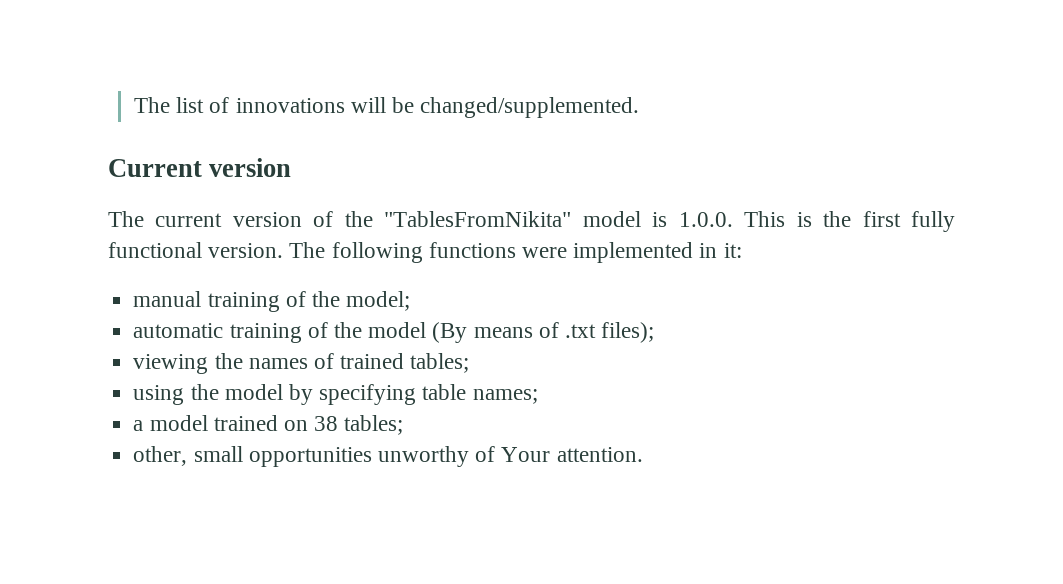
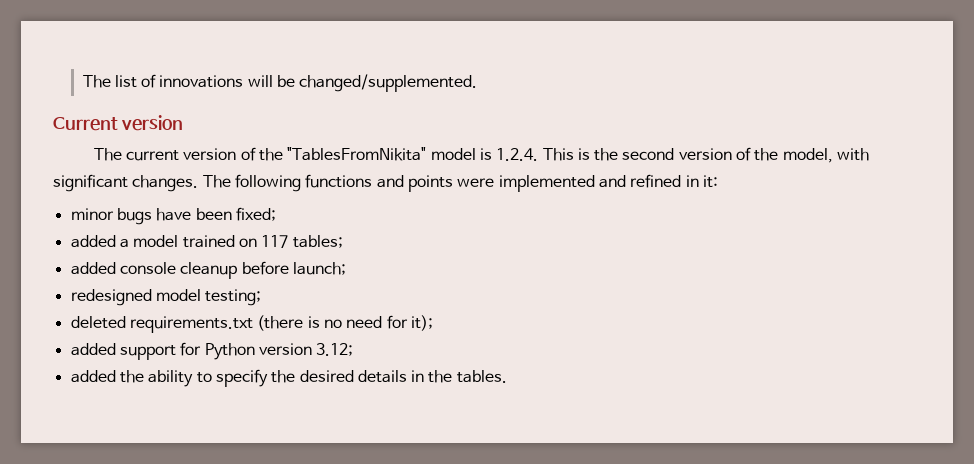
[678,212,733,227] 1.0.0. -> [496,148,539,161] 1.2.4.
[862,211,955,232] [108,242,742,263] [133,291,411,312] [133,322,655,343] [133,353,470,374] [133,384,538,405] first fully functional version. The following functions were implemented in it: // manual training of the model; // automatic training of the model (By means of .txt files); // viewing the names of trained tables; // using the model by specifying table names; // -> [622,147,870,163] [53,174,718,192] [70,207,276,225] [70,235,116,248] second version of the model, with significant changes. The following functions and points were implemented and refined in it: // minor bugs have been fixed; // added
[314,415,404,435] [133,446,643,467] 38 tables; // other, small opportunities unworthy of Your attention. -> [261,235,343,248] [70,261,346,279] [70,289,262,306] [70,315,433,333] [70,342,354,360] [70,369,507,387] 117 tables; // added console cleanup before launch; // redesigned model testing; // deleted requirements.txt (there is no need for it); // added support for Python version 3.12; // added the ability to specify the desired details in the tables.

